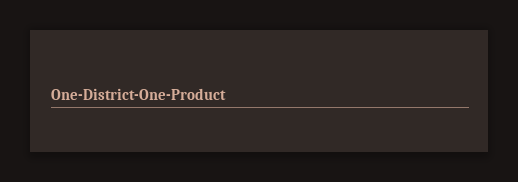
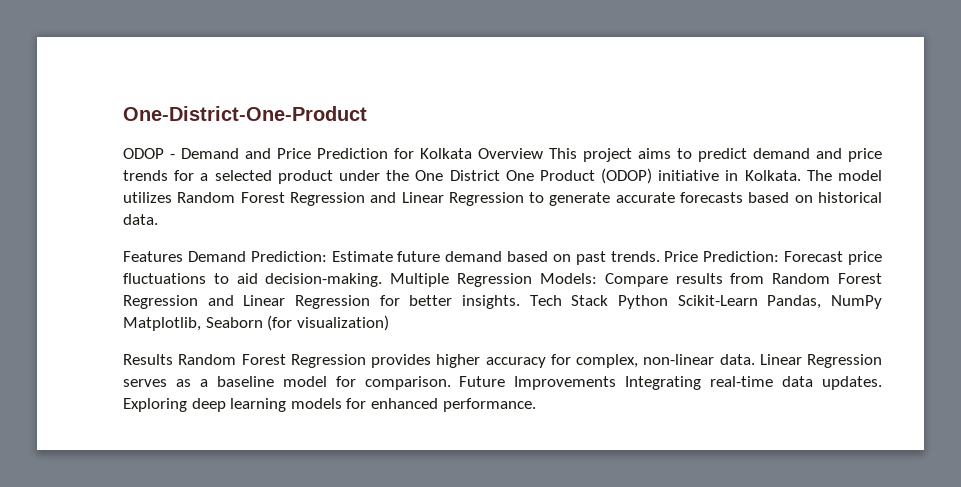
(226, 94) none -> [123,148,882,162] [123,168,882,184] [123,192,882,206] [123,214,158,225] [123,251,882,265] [123,273,883,287] [123,295,882,309] [123,315,389,331] [123,354,882,368] [123,376,882,390] [123,398,536,412] // ODOP - Demand and Price Prediction for Kolkata Overview This project aims to predict demand and price trends for a selected product under the One District One Product (ODOP) initiative in Kolkata. The model utilizes Random Forest Regression and Linear Regression to generate accurate forecasts based on historical data. // Features Demand Prediction: Estimate future demand based on past trends. Price Prediction: Forecast price fluctuations to aid decision-making. Multiple Regression Models: Compare results from Random Forest Regression and Linear Regression for better insights. Tech Stack Python Scikit-Learn Pandas, NumPy Matplotlib, Seaborn (for visualization) // Results Random Forest Regression provides higher accuracy for complex, non-linear data. Linear Regression serves as a baseline model for comparison. Future Improvements Integrating real-time data updates. Exploring deep learning models for enhanced performance.

